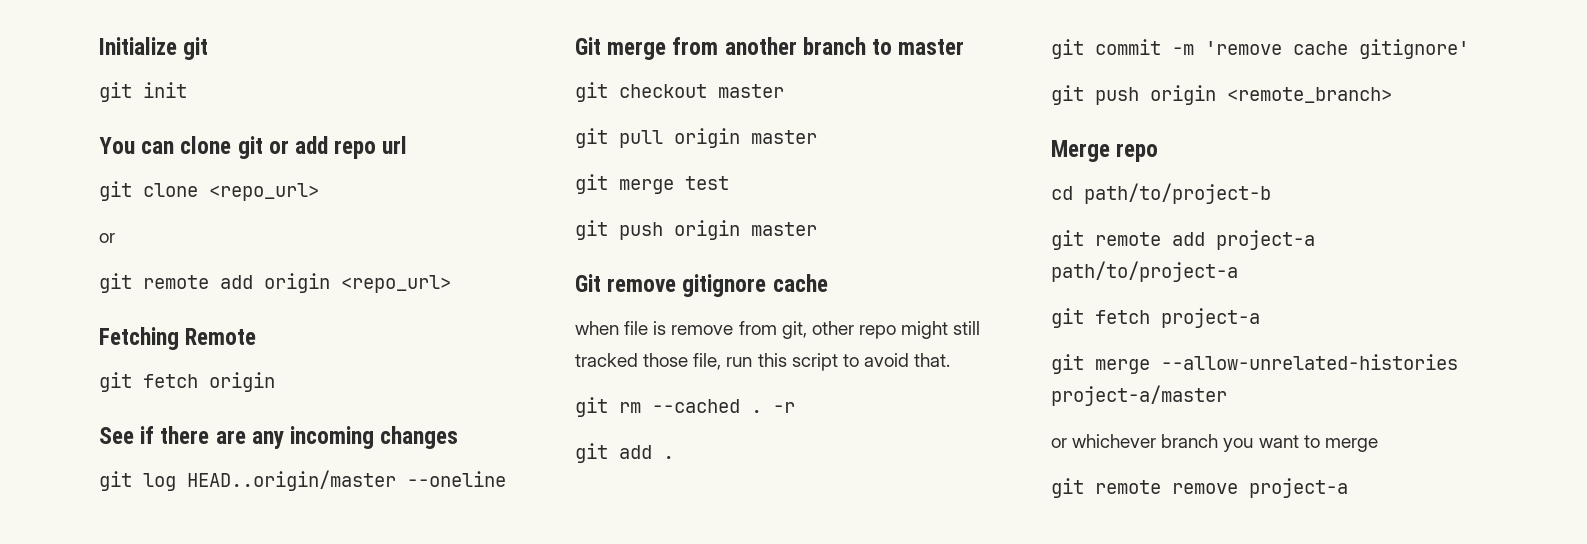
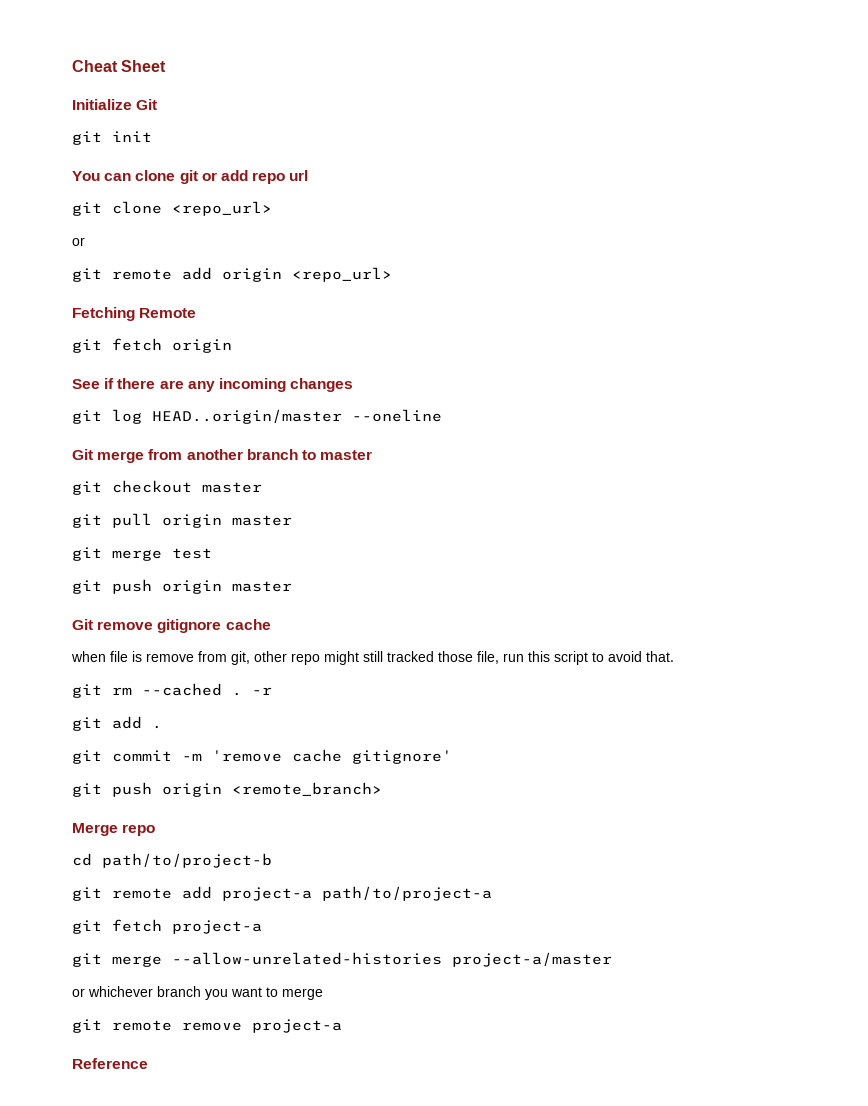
[99,37,209,60] Initialize git -> [72,60,167,72] [72,99,158,110] Cheat Sheet // Initialize Git
(1348, 488) none -> [72,1058,148,1069] // Reference

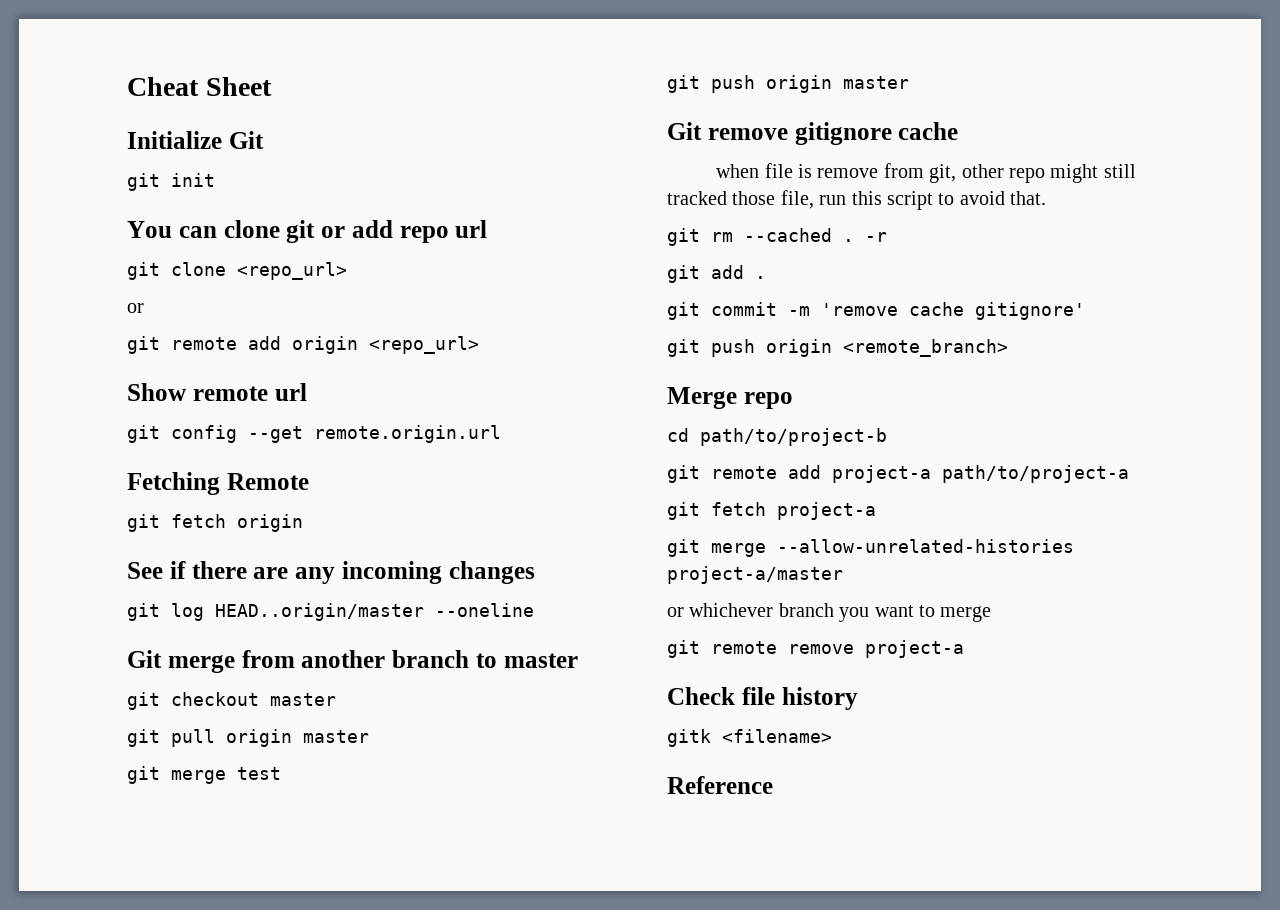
(392, 274) none -> [127,383,307,401] [127,425,501,443] // Show remote url // git config --get remote.origin.url
(342, 1026) none -> [667,687,858,710] [667,729,832,747] // Check file history // gitk <filename>

